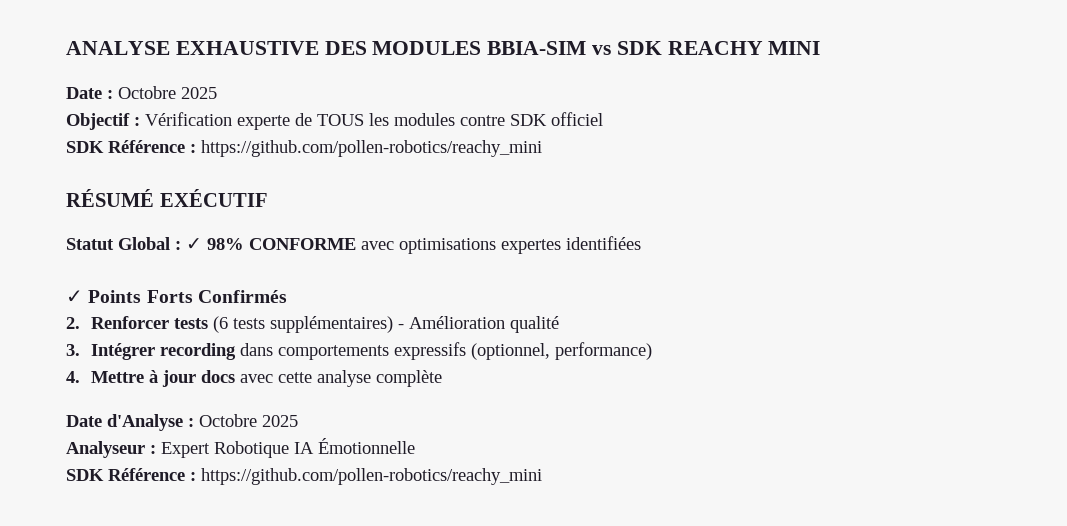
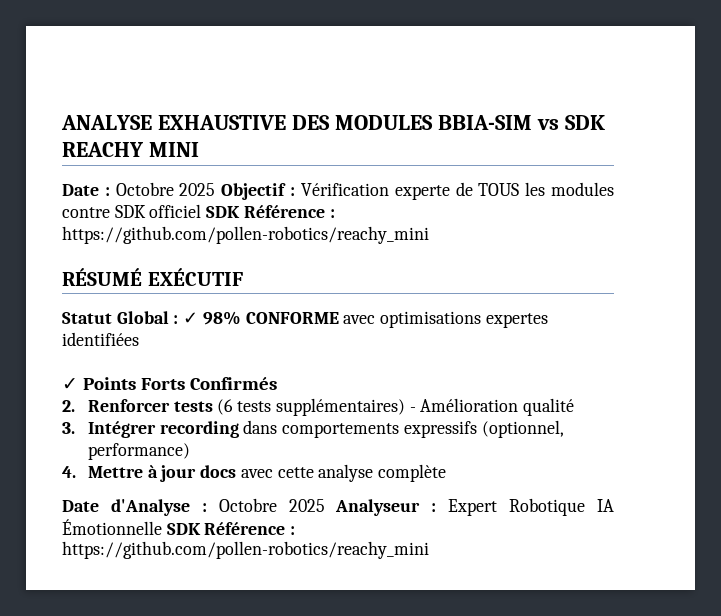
(217, 93) // -> (216, 189) none
(603, 119) // -> (202, 211) none
(298, 421) // -> (325, 505) none
(415, 446) // -> (162, 527) none

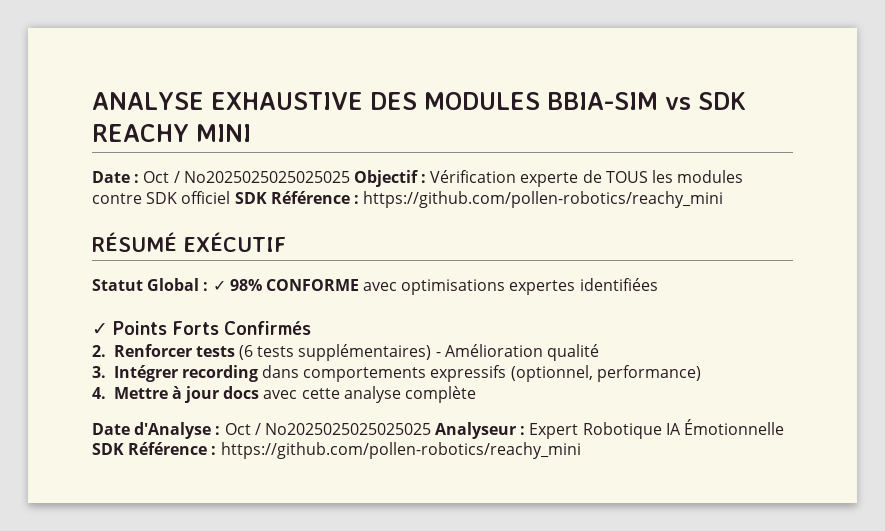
[115,182,216,196] Octobre 2025 -> [143,171,350,183] Oct / No2025025025025025
[218,498,325,512] Octobre 2025 -> [224,423,431,435] Oct / No2025025025025025

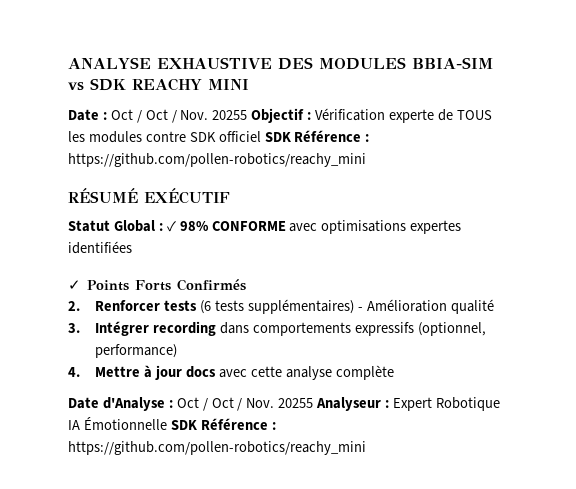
[183,171,350,183] No2025025025025025 -> [145,109,248,123] Oct / Nov. 20255
[264,423,431,435] No2025025025025025 -> [211,397,314,411] Oct / Nov. 20255

